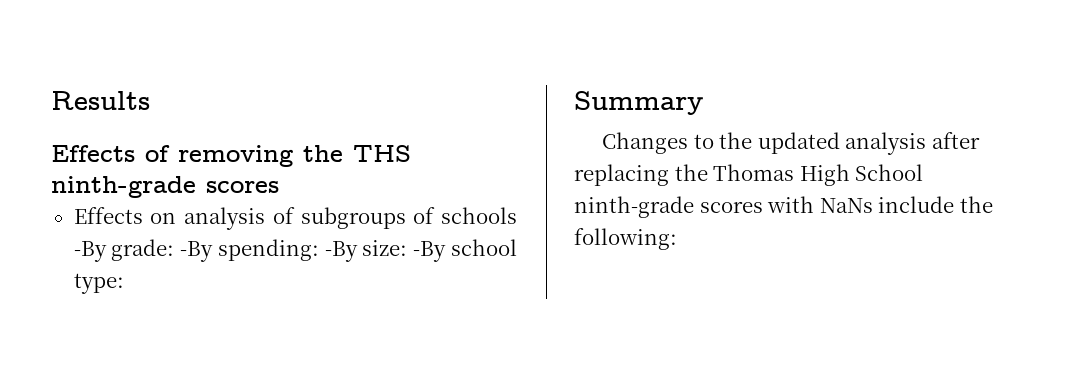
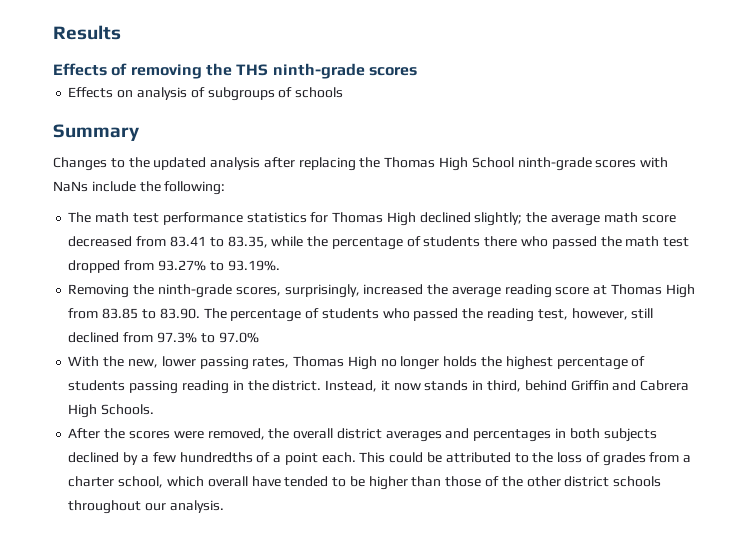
[73,239,517,262] [73,273,124,294] -By grade: -By spending: -By size: -By school type: -> (344, 92) none
(677, 239) none -> [68,212,676,226] [68,236,690,250] [68,260,280,273] [68,284,695,298] [68,308,654,322] [68,332,259,343] [68,356,646,370] [68,380,690,394] [68,404,155,418] [68,428,657,442] [68,452,692,466] [68,476,662,490] [68,500,224,514] // The math test performance statistics for Thomas High declined slightly; the average math score decreased from 83.41 to 83.35, while the percentage of students there who passed the math test dropped from 93.27% to 93.19%. // Removing the ninth-grade scores, surprisingly, increased the average reading score at Thomas High from 83.85 to 83.90. The percentage of students who passed the reading test, however, still declined from 97.3% to 97.0% // With the new, lower passing rates, Thomas High no longer holds the highest percentage of students passing reading in the district. Instead, it now stands in third, behind Griffin and Cabrera High Schools. // After the scores were removed, the overall district averages and percentages in both subjects declined by a few hundredths of a point each. This could be attributed to the loss of grades from a charter school, which overall have tended to be higher than those of the other district schools throughout our analysis.

